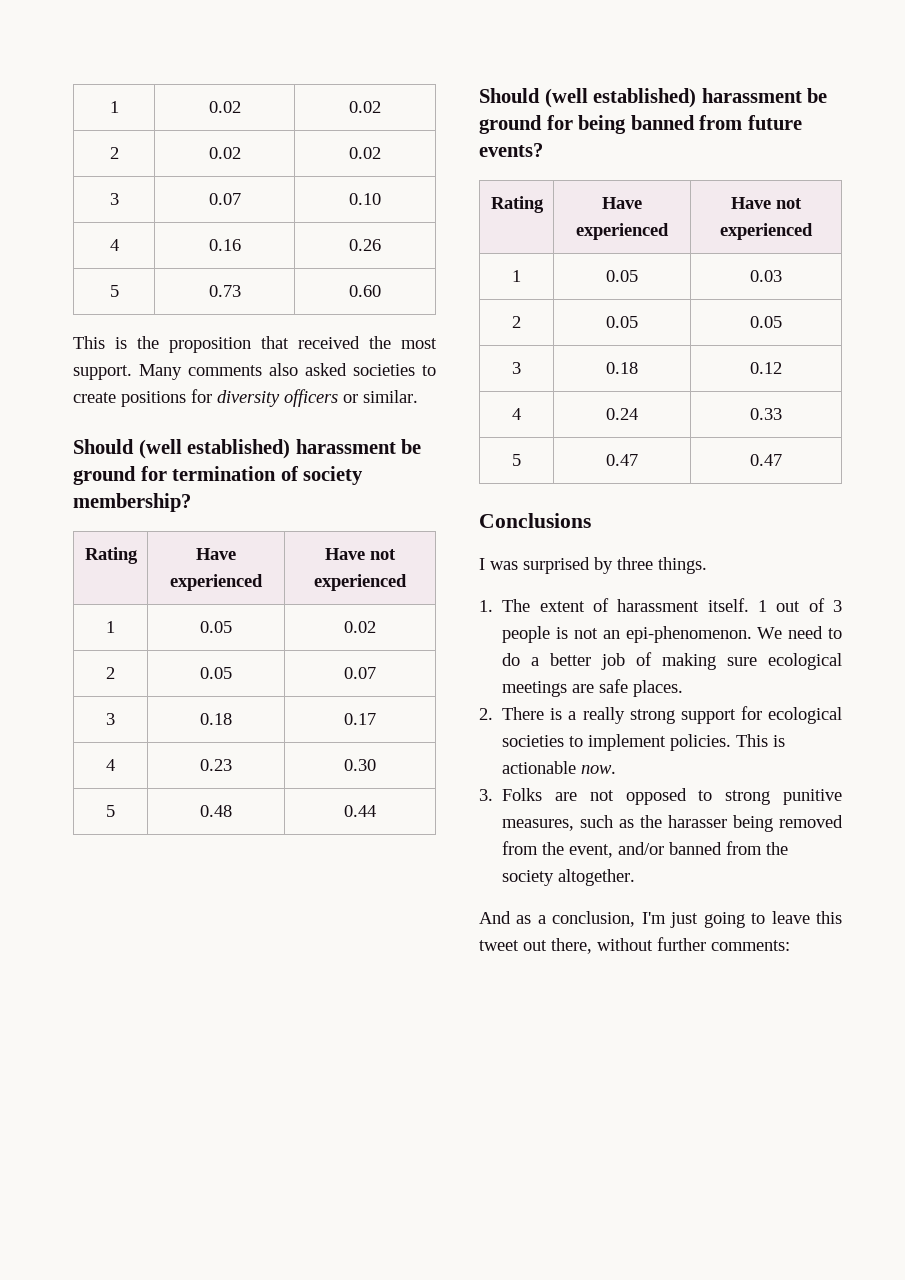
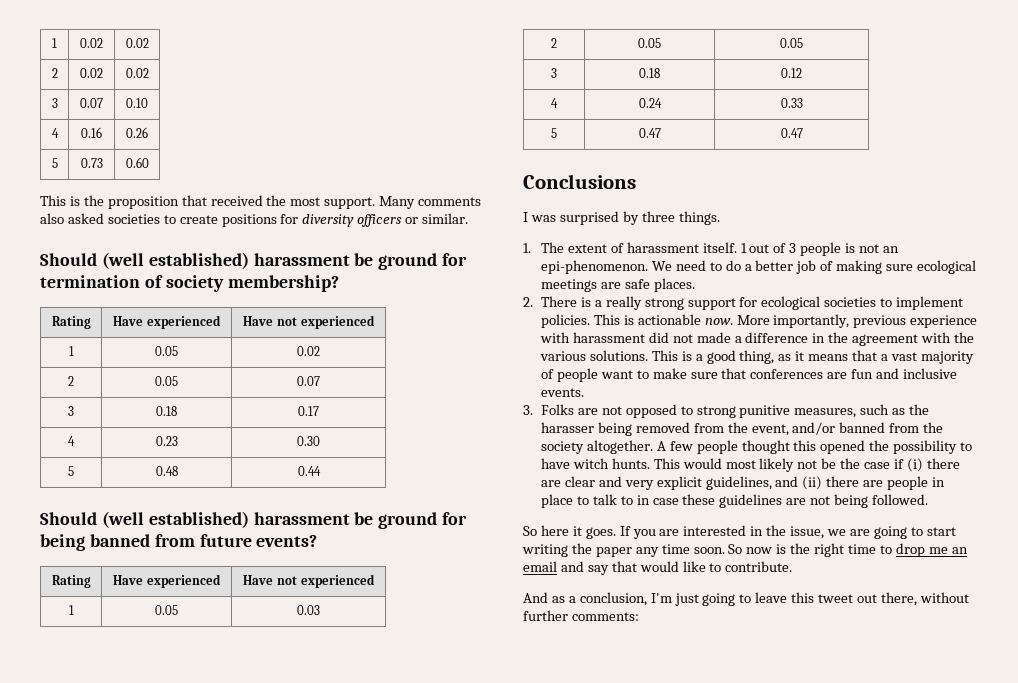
(617, 769) none -> [736,314,978,328] [539,332,974,346] [539,350,974,364] [540,368,957,382] [540,388,584,397] More importantly, previous experience with harassment did not made a difference in the agreement with the various solutions. This is a good thing, as it means that a vast majority of people want to make sure that conferences are fun and inclusive events.
(636, 877) none -> [656,440,973,454] [540,458,960,472] [540,476,945,490] [540,494,928,508] [523,525,956,539] [522,543,968,557] [523,561,793,575] A few people thought this opened the possibility to have witch hunts. This would most likely not be the case if (i) there are clear and very explicit guidelines, and (ii) there are people in place to talk to in case these guidelines are not being followed. // So here it goes. If you are interested in the issue, we are going to start writing the paper any time soon. So now is the right time to drop me an email and say that would like to contribute.

